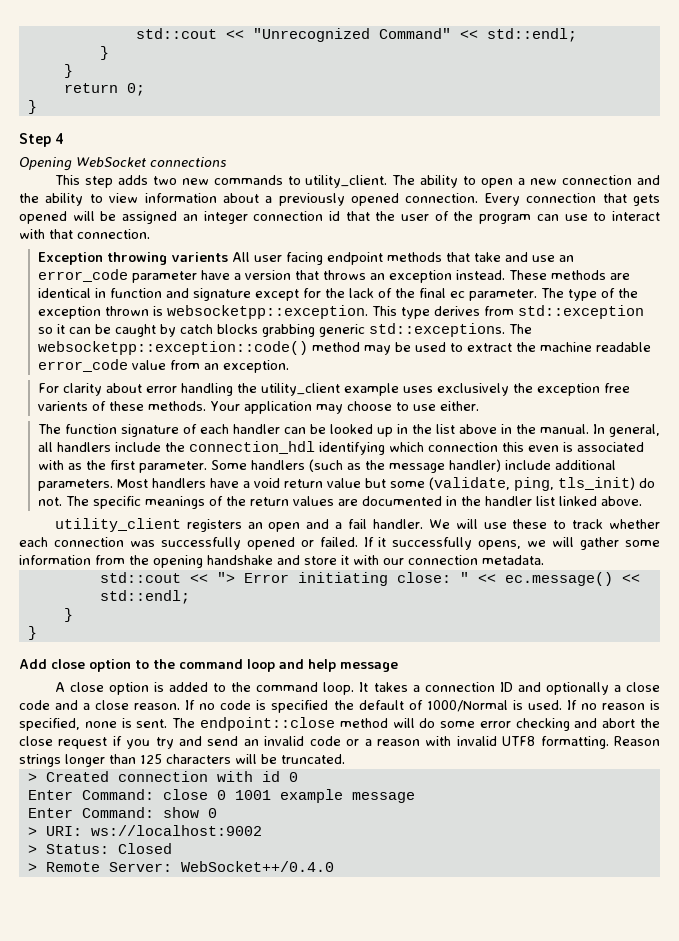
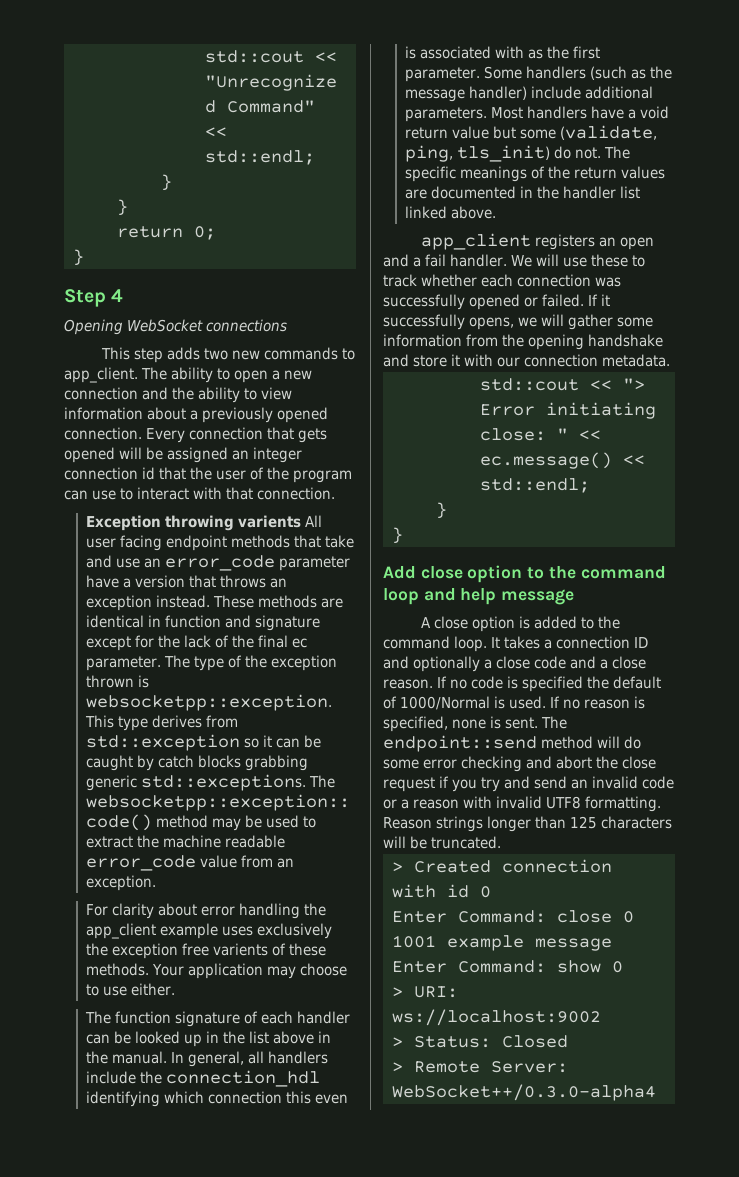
[305,175,388,188] utility_client. -> [64,367,138,383] app_client.
[260,383,340,396] utility_client -> [86,923,157,939] app_client
[54,518,181,532] utility_client -> [421,233,532,250] app_client
[199,717,335,731] endpoint::close -> [383,735,537,752] endpoint::send
[180,861,334,872] WebSocket++/0.4.0 -> [392,1084,656,1101] WebSocket++/0.3.0-alpha4

